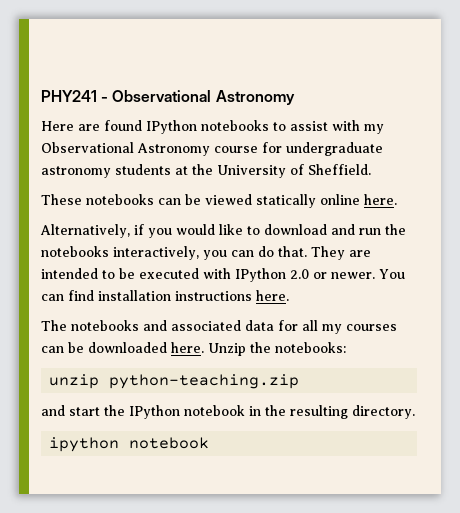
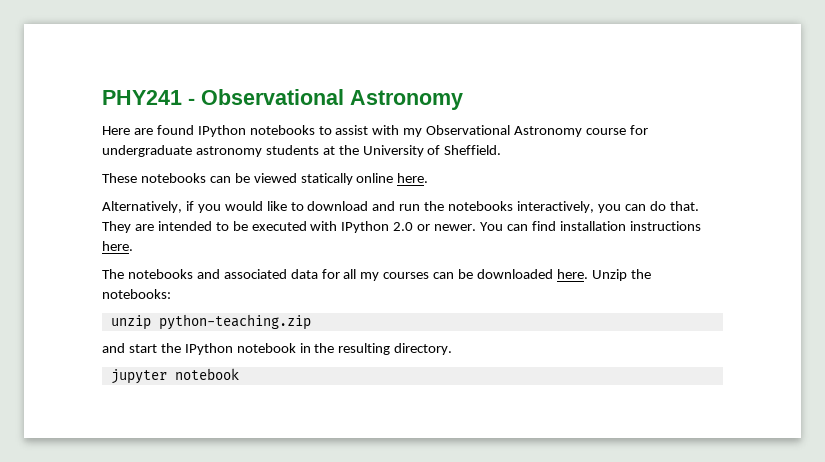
[49,437,120,452] ipython -> [110,369,167,384] jupyter

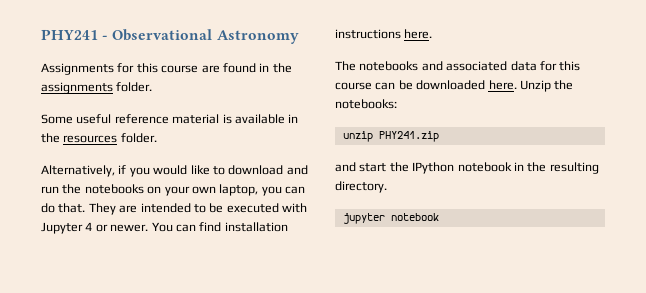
[102,125,648,137] [102,145,502,157] [102,173,429,185] Here are found IPython notebooks to assist with my Observational Astronomy course for undergraduate astronomy students at the University of Sheffield. // These notebooks can be viewed statically online here. -> [41,63,292,75] [41,82,153,94] [41,114,299,124] [41,133,157,143] Assignments for this course are found in the assignments folder. // Some useful reference material is available in the resources folder.
[517,201,595,213] interactively, -> [147,184,259,196] on your own laptop,
[341,221,414,233] IPython 2.0 -> [41,222,93,234] Jupyter 4
[343,269,430,281] all my courses -> [559,61,581,71] [335,82,372,90] this course
[158,314,311,330] python-teaching.zip -> [378,131,439,142] PHY241.zip

